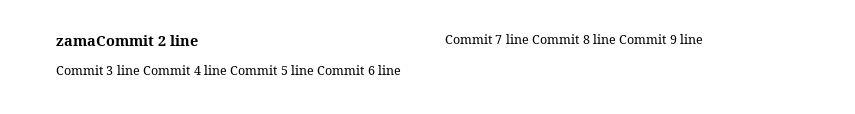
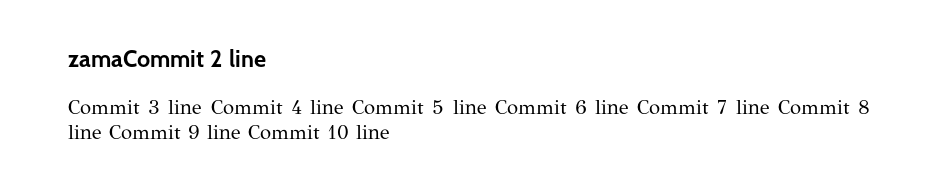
(703, 39) none -> [248,125,390,140] Commit 10 line

